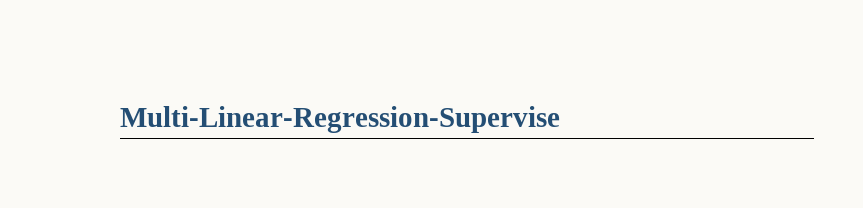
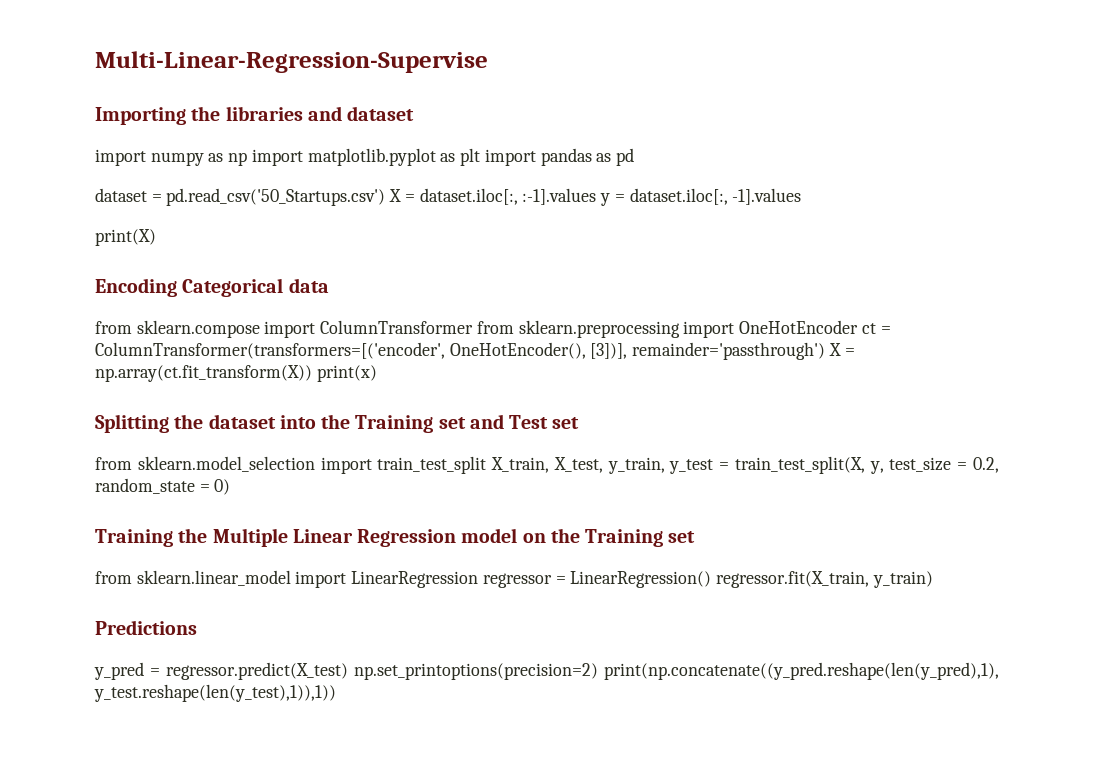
(560, 119) none -> [95,106,415,125] [95,148,634,166] [95,188,802,206] [95,229,156,246] [95,278,329,297] [95,320,891,338] [95,342,855,360] [95,365,377,382] [95,414,580,433] [95,456,999,474] [95,478,231,495] [95,528,696,547] [95,570,933,588] [95,620,197,635] [94,662,999,680] [94,684,336,702] // Importing the libraries and dataset // import numpy as np import matplotlib.pyplot as plt import pandas as pd // dataset = pd.read_csv('50_Startups.csv') X = dataset.iloc[:, :-1].values y = dataset.iloc[:, -1].values // print(X) // Encoding Categorical data // from sklearn.compose import ColumnTransformer from sklearn.preprocessing import OneHotEncoder ct = ColumnTransformer(transformers=[('encoder', OneHotEncoder(), [3])], remainder='passthrough') X = np.array(ct.fit_transform(X)) print(x) // Splitting the dataset into the Training set and Test set // from sklearn.model_selection import train_test_split X_train, X_test, y_train, y_test = train_test_split(X, y, test_size = 0.2, random_state = 0) // Training the Multiple Linear Regression model on the Training set // from sklearn.linear_model import LinearRegression regressor = LinearRegression() regressor.fit(X_train, y_train) // Predictions // y_pred = regressor.predict(X_test) np.set_printoptions(precision=2) print(np.concatenate((y_pred.reshape(len(y_pred),1), y_test.reshape(len(y_test),1)),1))

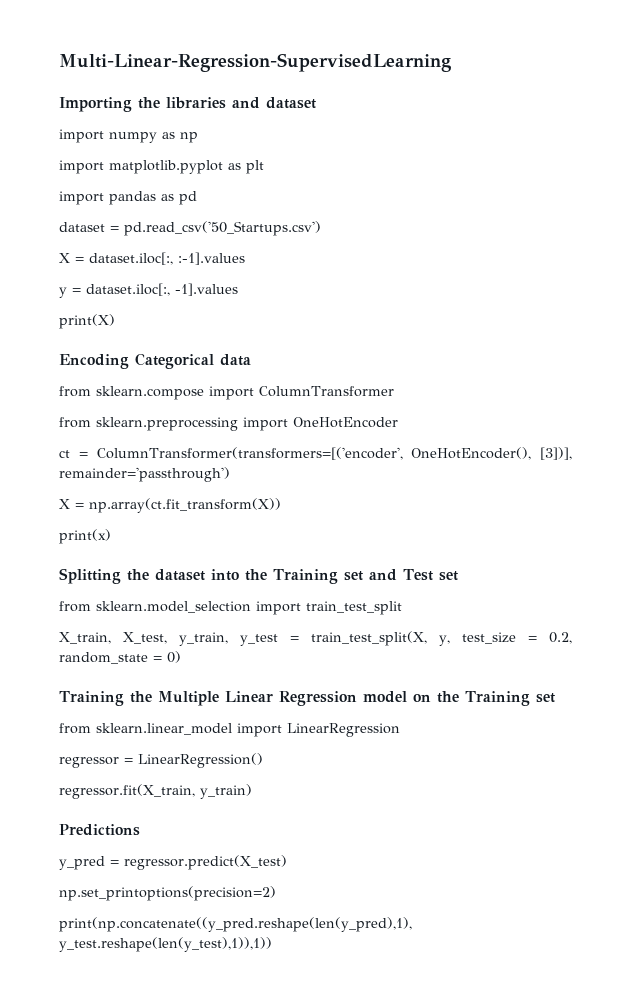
[95,51,488,73] Multi-Linear-Regression-Supervise -> [59,53,451,72] Multi-Linear-Regression-SupervisedLearning
(248, 159) none -> (198, 137) //
(481, 157) none -> (264, 167) //
(386, 197) none -> (321, 228) //
(597, 196) none -> (245, 258) //
(474, 327) none -> (394, 391) //
(859, 327) none -> (398, 422) //
(826, 351) none -> (230, 474) //
(312, 373) none -> (281, 505) //
(487, 465) none -> (402, 608) //
(479, 579) none -> (400, 730) //
(712, 579) none -> (263, 760) //
(348, 671) none -> (287, 862) //
(598, 671) none -> (276, 893) //

